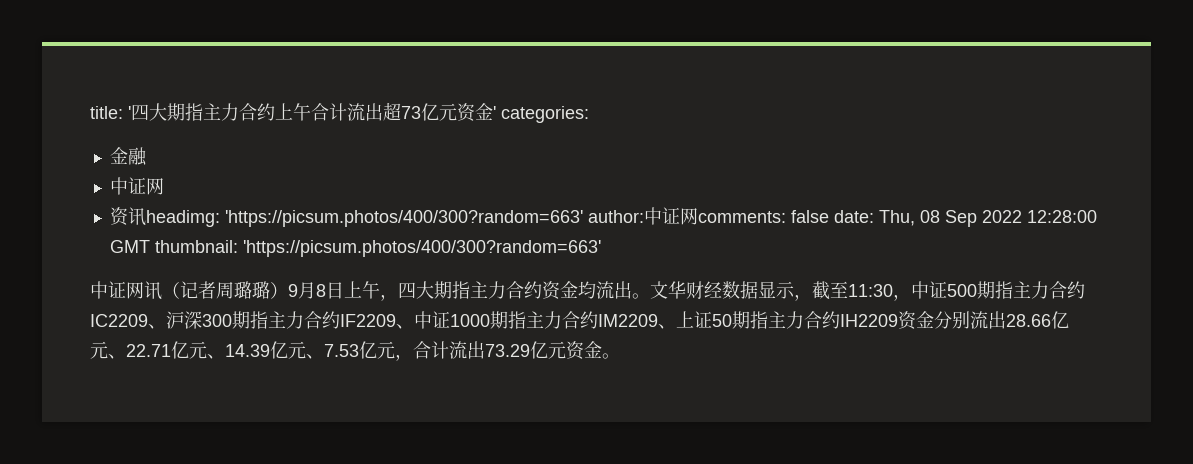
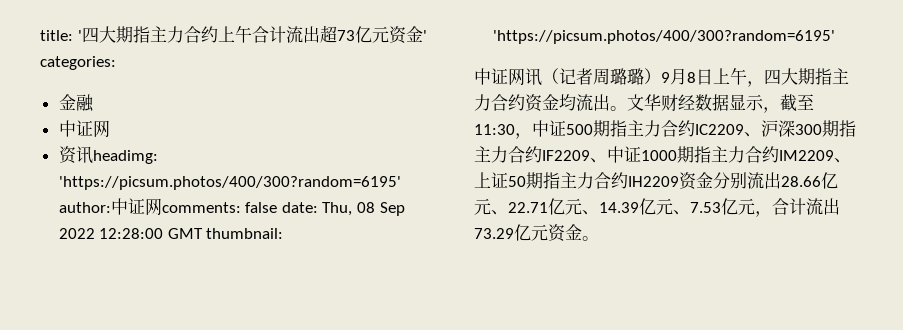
[224,210,583,227] 'https://picsum.photos/400/300?random=663' -> [58,176,401,190] 'https://picsum.photos/400/300?random=6195'
[242,240,601,257] 'https://picsum.photos/400/300?random=663' -> [492,30,835,44] 'https://picsum.photos/400/300?random=6195'

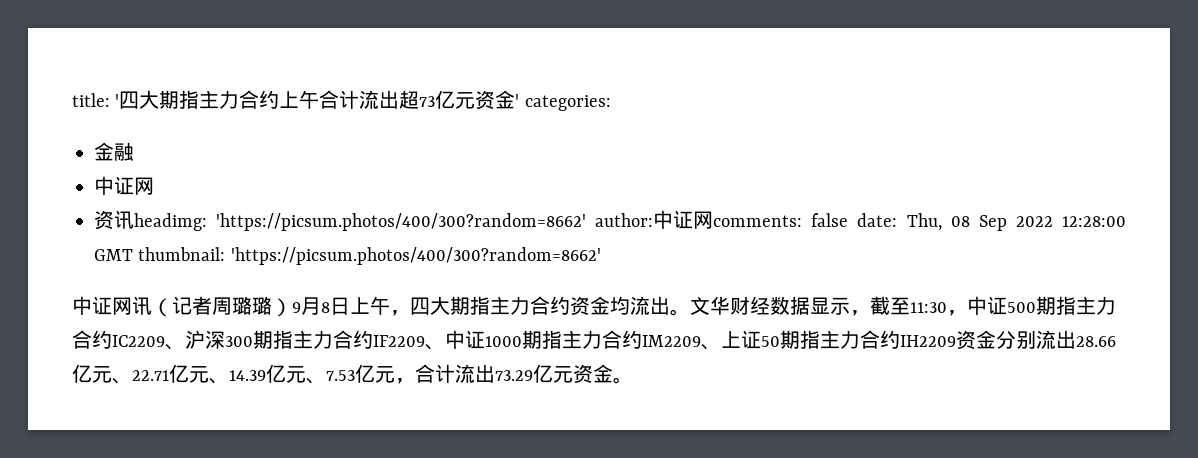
[58,176,401,190] 'https://picsum.photos/400/300?random=6195' -> [216,213,587,231] 'https://picsum.photos/400/300?random=8662'
[492,30,835,44] 'https://picsum.photos/400/300?random=6195' -> [230,247,601,265] 'https://picsum.photos/400/300?random=8662'

